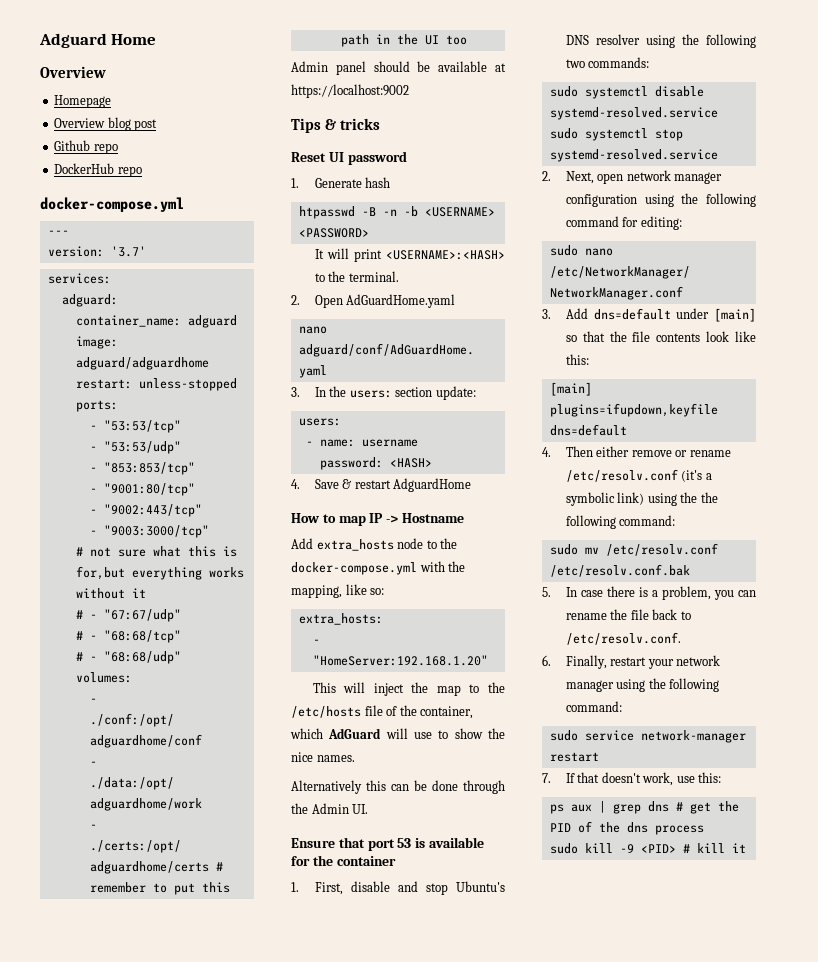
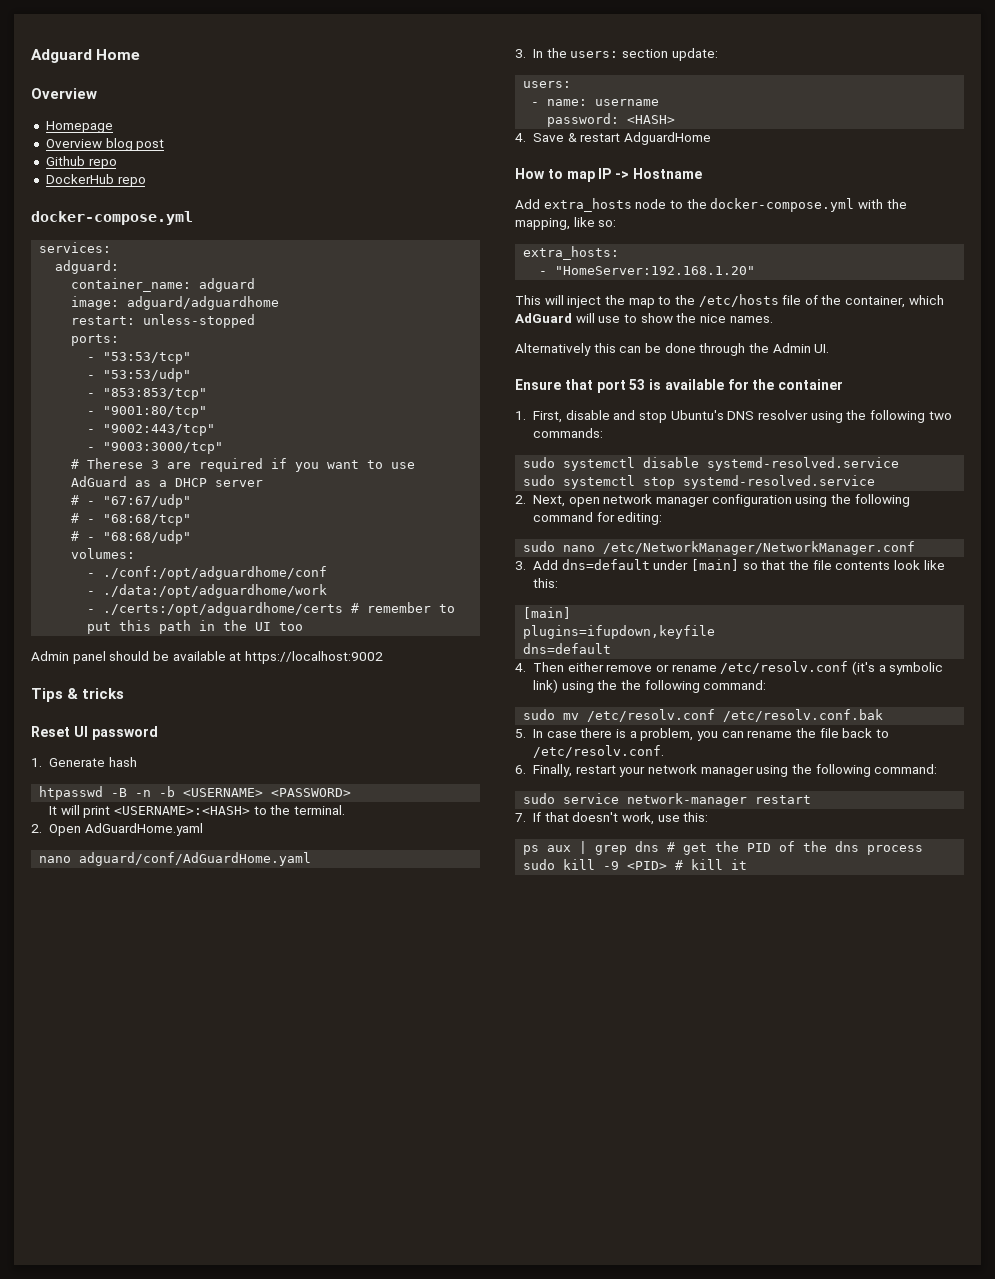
[47,230,69,235] [47,246,146,257] // --- // version: '3.7' -> (193, 218) none
[89,546,237,557] [75,566,244,580] [75,588,146,599] not sure what this is for,but everything works without it -> [87,458,416,472] [71,476,264,487] Therese 3 are required if you want to use AdGuard as a DHCP server

